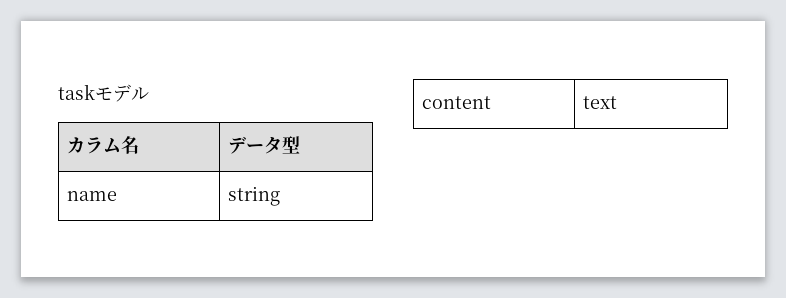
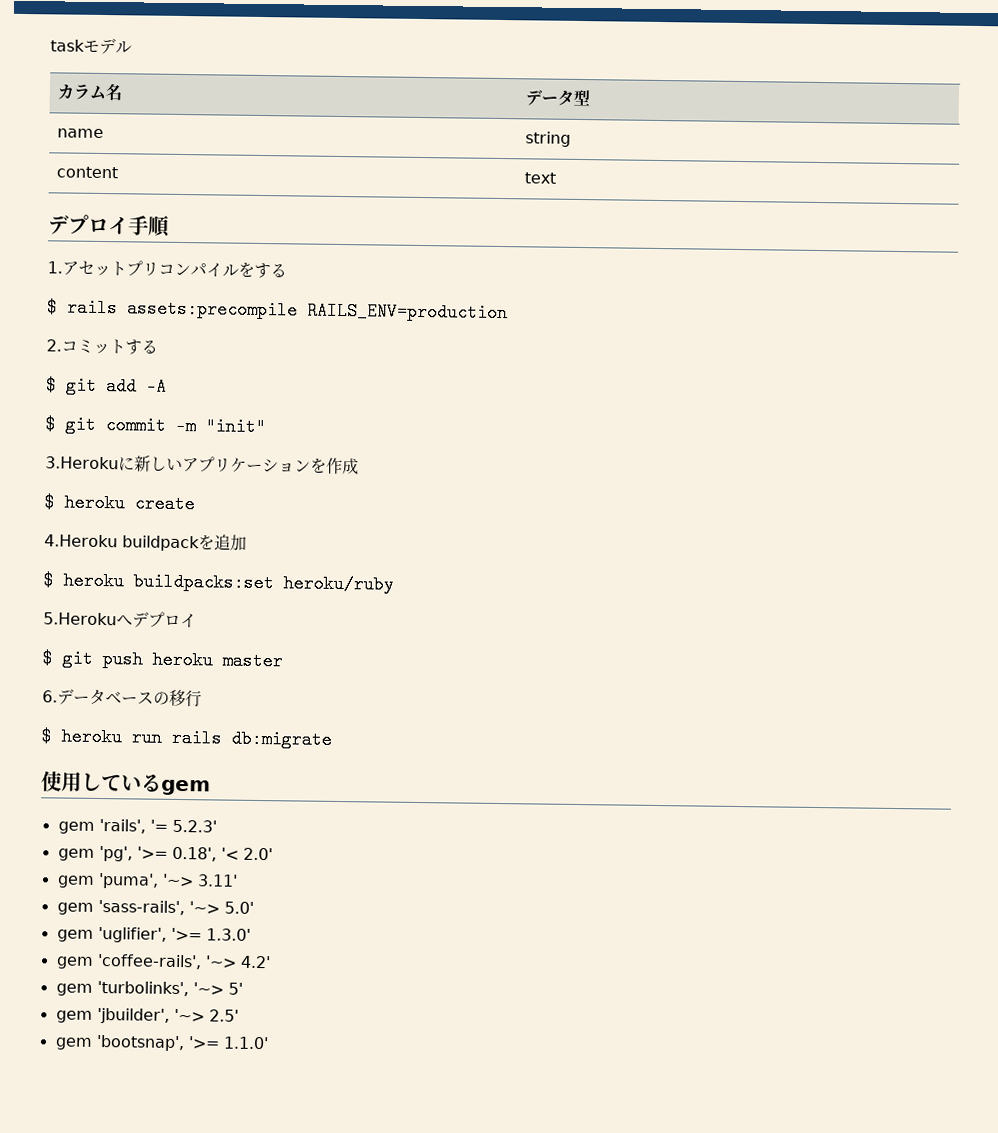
(617, 102) none -> [48,214,170,237] [47,260,287,279] [47,298,508,323] [46,339,158,355] [46,376,167,396] [45,415,266,437] [45,455,359,475] [44,493,195,514] [44,534,247,552] [43,571,394,594] [43,611,197,629] [42,649,283,671] [42,688,202,708] [41,727,332,749] [41,771,211,796] [57,818,217,834] [57,845,273,862] [56,872,238,889] [56,899,254,916] [56,926,251,943] [55,953,271,970] [55,980,243,997] [55,1007,239,1024] [54,1034,269,1052] // デプロイ手順 // 1.アセットプリコンパイルをする // $ rails assets:precompile RAILS_ENV=production // 2.コミットする // $ git add -A // $ git commit -m "init" // 3.Herokuに新しいアプリケーションを作成 // $ heroku create // 4.Heroku buildpackを追加 // $ heroku buildpacks:set heroku/ruby // 5.Herokuへデプロイ // $ git push heroku master // 6.データベースの移行 // $ heroku run rails db:migrate // 使用しているgem // gem 'rails', '= 5.2.3' // gem 'pg', '>= 0.18', '< 2.0' // gem 'puma', '~> 3.11' // gem 'sass-rails', '~> 5.0' // gem 'uglifier', '>= 1.3.0' // gem 'coffee-rails', '~> 4.2' // gem 'turbolinks', '~> 5' // gem 'jbuilder', '~> 2.5' // gem 'bootsnap', '>= 1.1.0'

